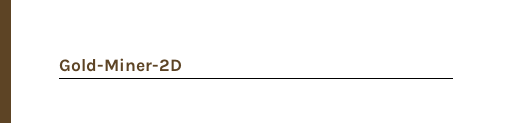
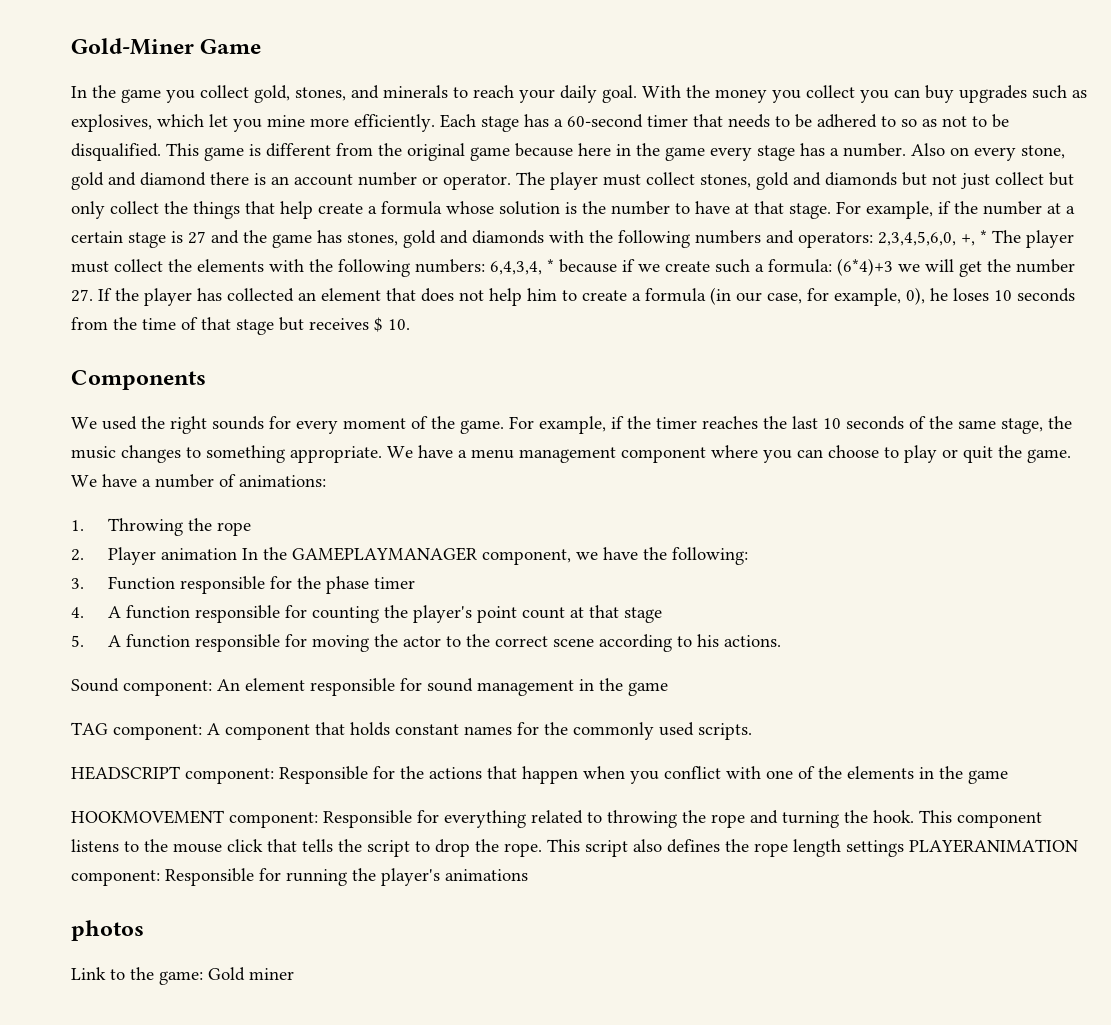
[59,58,182,72] Gold-Miner-2D -> [71,38,262,55] [71,85,1087,103] [71,114,1009,132] [71,143,1065,161] [71,172,1074,190] [71,201,1075,219] [71,230,1074,248] [71,258,1075,277] [71,287,1075,306] [71,317,410,335] [71,370,206,390] [71,416,1072,434] [71,445,1071,463] [71,474,326,488] [71,518,251,536] [71,547,748,565] [71,576,415,594] [71,605,662,623] [71,634,781,652] [71,678,668,696] [71,722,752,740] [71,766,1008,784] [71,810,1042,828] [71,839,1078,857] [71,868,528,886] [71,920,144,941] [71,967,294,985] Gold-Miner Game // In the game you collect gold, stones, and minerals to reach your daily goal. With the money you collect you can buy upgrades such as explosives, which let you mine more efficiently. Each stage has a 60-second timer that needs to be adhered to so as not to be disqualified. This game is different from the original game because here in the game every stage has a number. Also on every stone, gold and diamond there is an account number or operator. The player must collect stones, gold and diamonds but not just collect but only collect the things that help create a formula whose solution is the number to have at that stage. For example, if the number at a certain stage is 27 and the game has stones, gold and diamonds with the following numbers and operators: 2,3,4,5,6,0, +, * The player must collect the elements with the following numbers: 6,4,3,4, * because if we create such a formula: (6*4)+3 we will get the number 27. If the player has collected an element that does not help him to create a formula (in our case, for example, 0), he loses 10 seconds from the time of that stage but receives $ 10. // Components // We used the right sounds for every moment of the game. For example, if the timer reaches the last 10 seconds of the same stage, the music changes to something appropriate. We have a menu management component where you can choose to play or quit the game. We have a number of animations: // 1. Throwing the rope // 2. Player animation In the GAMEPLAYMANAGER component, we have the following: // 3. Function responsible for the phase timer // 4. A function responsible for counting the player's point count at that stage // 5. A function responsible for moving the actor to the correct scene according to his actions. // Sound component: An element responsible for sound management in the game // TAG component: A component that holds constant names for the commonly used scripts. // HEADSCRIPT component: Responsible for the actions that happen when you conflict with one of the elements in the game // HOOKMOVEMENT component: Responsible for everything related to throwing the rope and turning the hook. This component listens to the mouse click that tells the script to drop the rope. This script also defines the rope length settings PLAYERANIMATION component: Responsible for running the player's animations // photos // Link to the game: Gold miner

